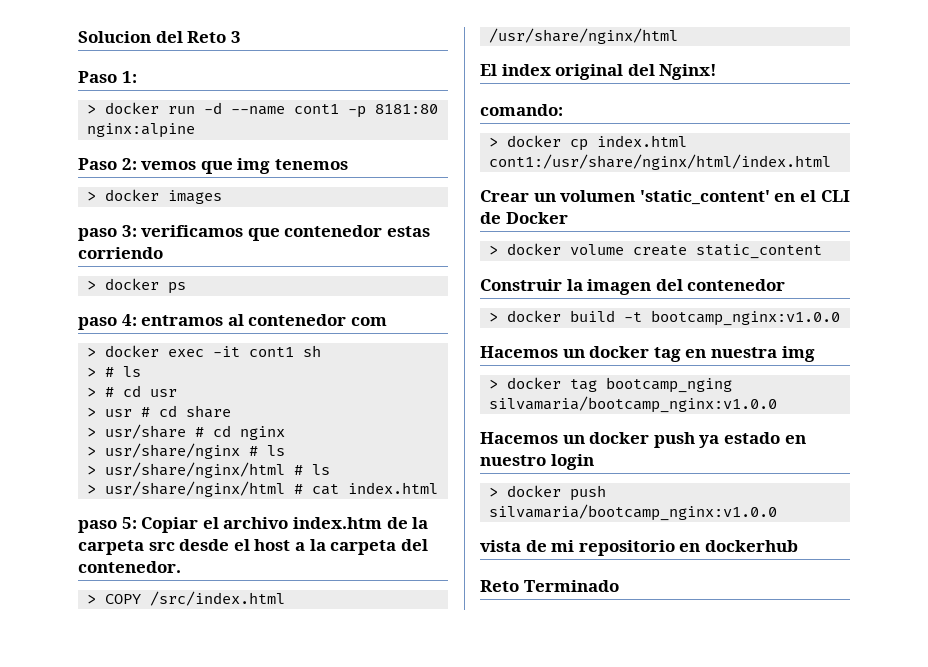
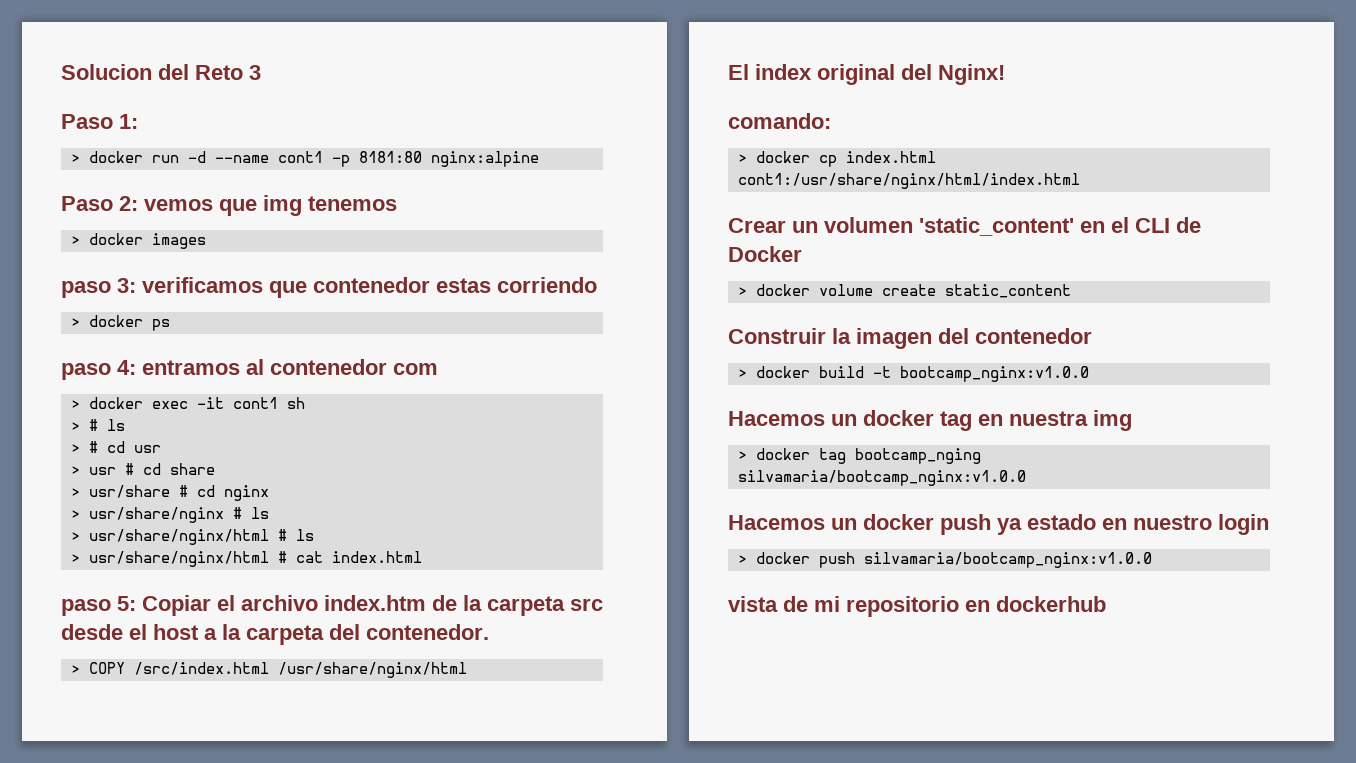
[480,580,619,592] // Reto Terminado -> (1106, 604) none

